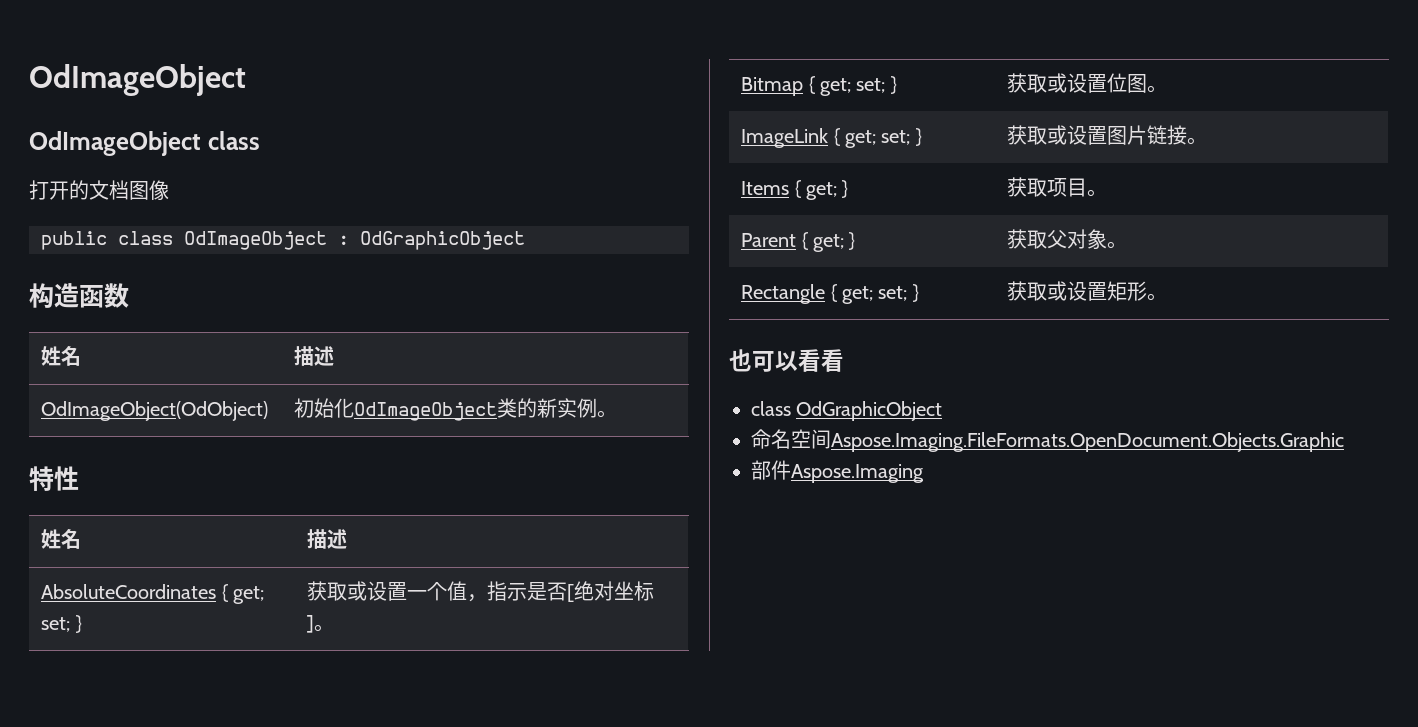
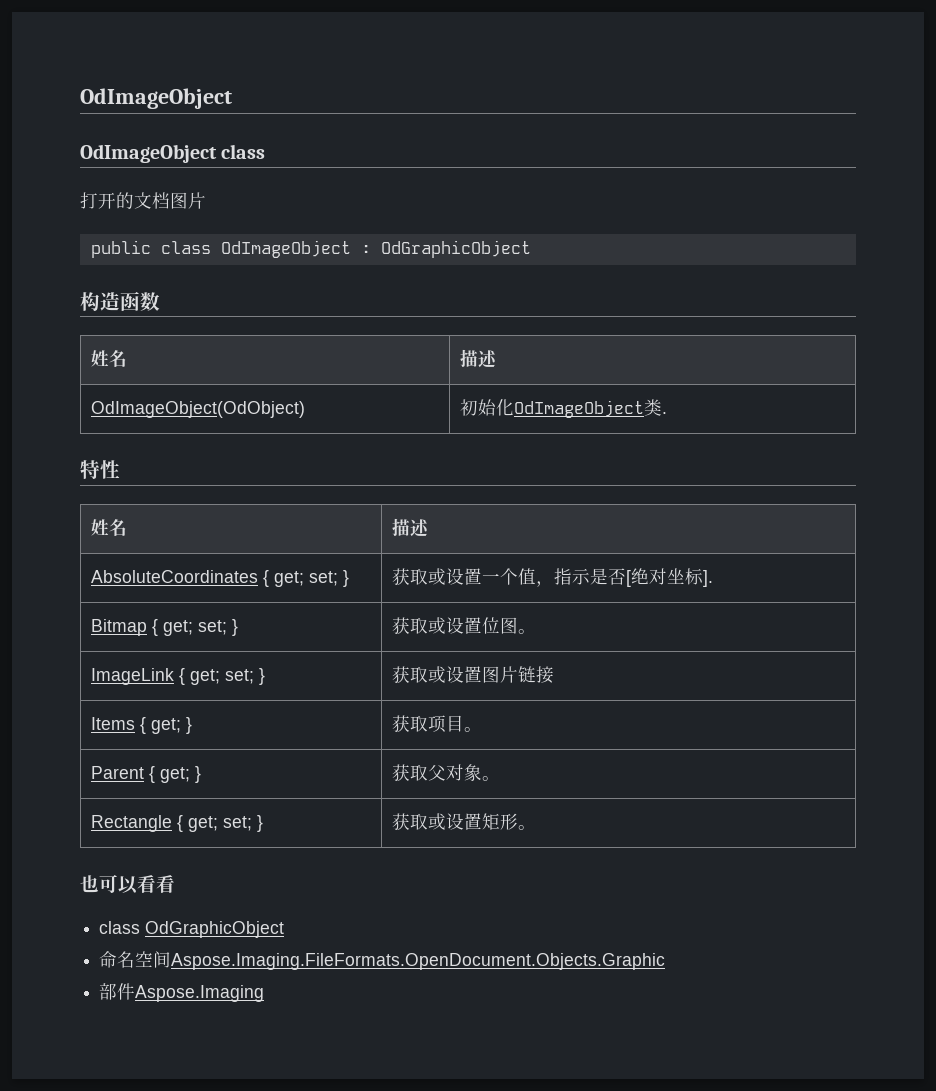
[149,180,169,200] 像 -> [188,192,206,209] 片
[517,398,618,418] 的新实例。 -> [661,412,667,414] .
[307,615,335,633] ]。 -> [702,570,713,587] ].
[1187,137,1208,145] 。 -> (554, 675) none

